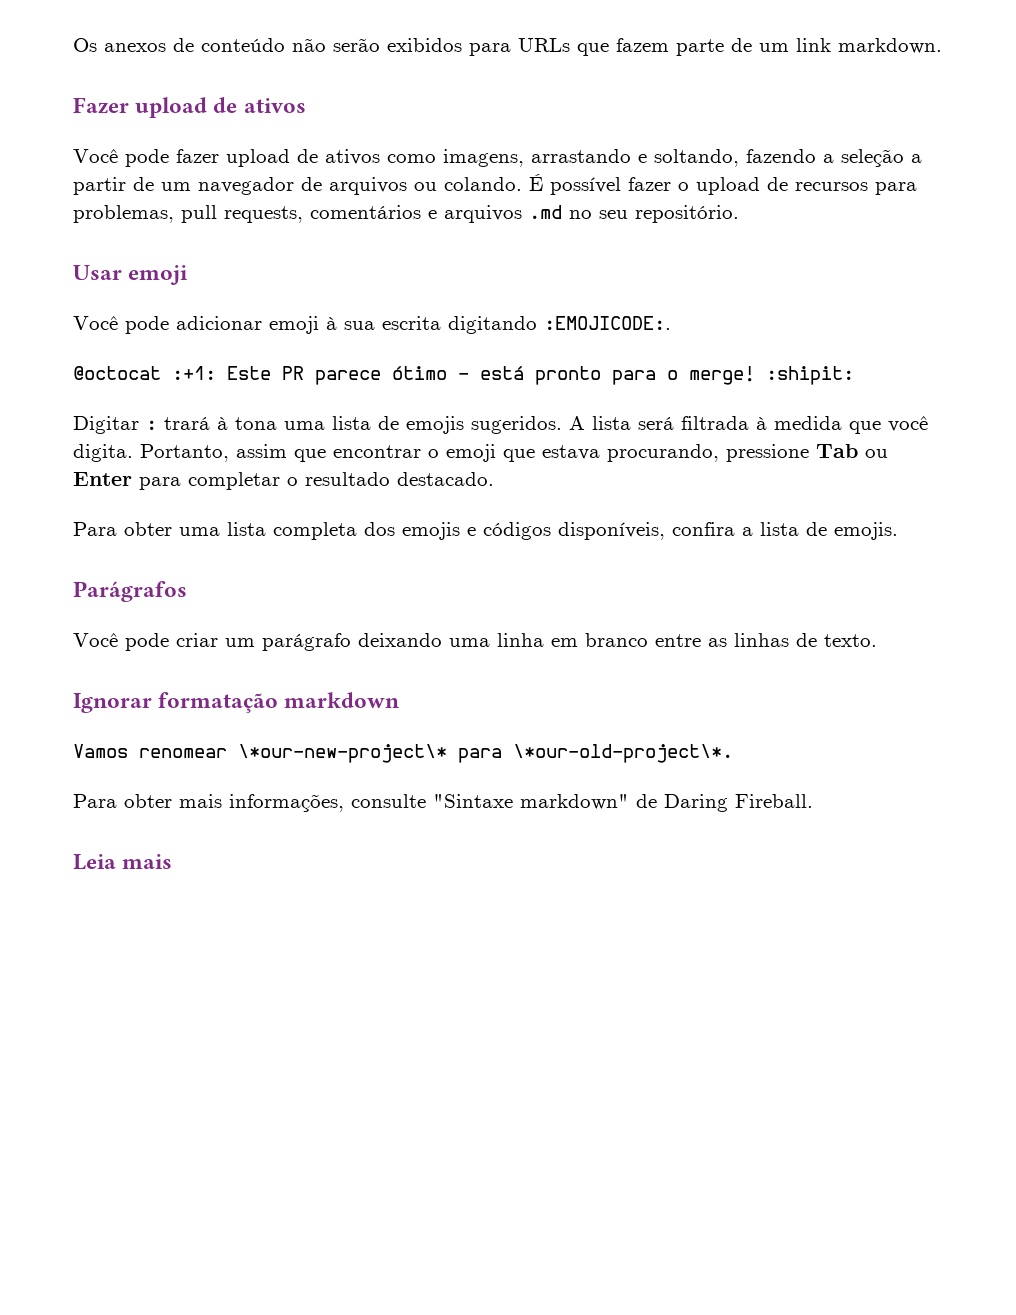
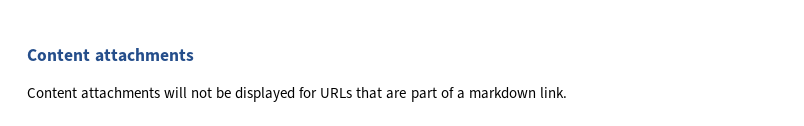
[73,38,942,56] [73,97,306,118] [73,149,922,167] [73,174,917,195] [73,205,739,223] [73,265,189,285] [73,316,671,334] [73,366,854,385] [73,416,928,434] [73,444,888,462] [73,472,494,490] [73,522,898,540] [73,581,187,602] [73,633,877,651] [73,692,400,713] [73,744,733,763] [73,794,813,812] [73,854,173,870] Os anexos de conteúdo não serão exibidos para URLs que fazem parte de um link markdown. // Fazer upload de ativos // Você pode fazer upload de ativos como imagens, arrastando e soltando, fazendo a seleção a partir de um navegador de arquivos ou colando. É possível fazer o upload de recursos para problemas, pull requests, comentários e arquivos .md no seu repositório. // Usar emoji // Você pode adicionar emoji à sua escrita digitando :EMOJICODE:. // @octocat :+1: Este PR parece ótimo - está pronto para o merge! :shipit: // Digitar : trará à tona uma lista de emojis sugeridos. A lista será filtrada à medida que você digita. Portanto, assim que encontrar o emoji que estava procurando, pressione Tab ou Enter para completar o resultado destacado. // Para obter uma lista completa dos emojis e códigos disponíveis, confira a lista de emojis. // Parágrafos // Você pode criar um parágrafo deixando uma linha em branco entre as linhas de texto. // Ignorar formatação markdown // Vamos renomear \*our-new-project\* para \*our-old-project\*. // Para obter mais informações, consulte "Sintaxe markdown" de Daring Fireball. // Leia mais -> [27,48,194,62] [27,87,567,102] Content attachments // Content attachments will not be displayed for URLs that are part of a markdown link.

